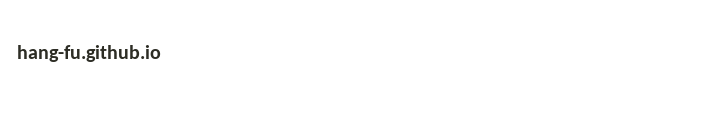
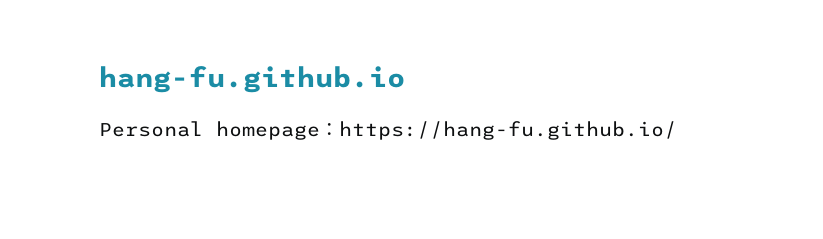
(161, 53) none -> [99,121,677,140] // Personal homepage：https://hang-fu.github.io/

